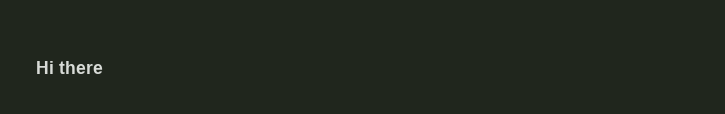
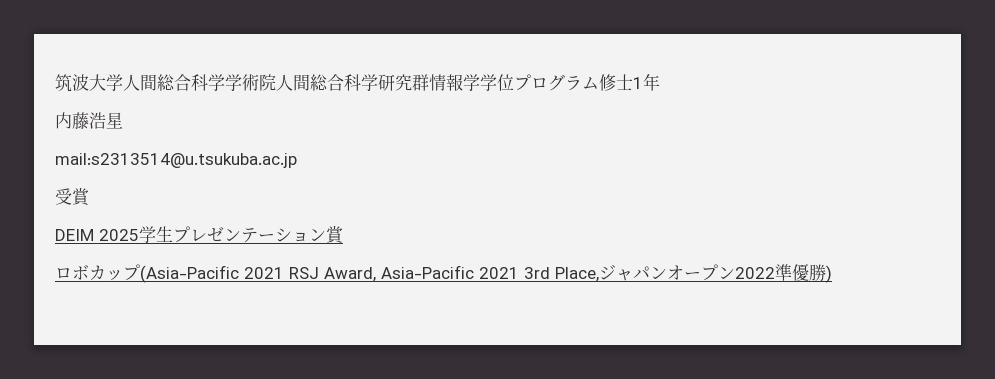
[36,61,103,74] Hi there -> [55,73,660,92] [55,112,123,129] [55,153,297,168] [55,188,90,206] [55,226,344,244] [55,264,832,283] 筑波大学人間総合科学学術院人間総合科学研究群情報学学位プログラム修士1年 // 内藤浩星 // mail:s2313514@u.tsukuba.ac.jp // 受賞 // DEIM 2025学生プレゼンテーション賞 // ロボカップ(Asia-Pacific 2021 RSJ Award, Asia-Pacific 2021 3rd Place,ジャパンオープン2022準優勝)

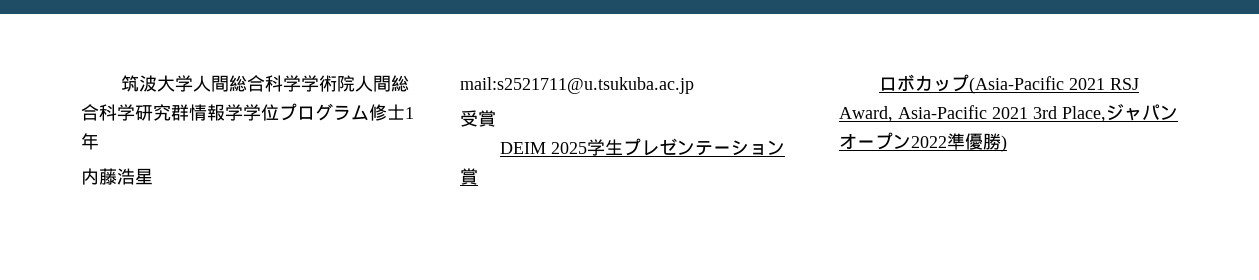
[55,153,297,168] mail:s2313514@u.tsukuba.ac.jp -> [460,77,694,94] mail:s2521711@u.tsukuba.ac.jp

